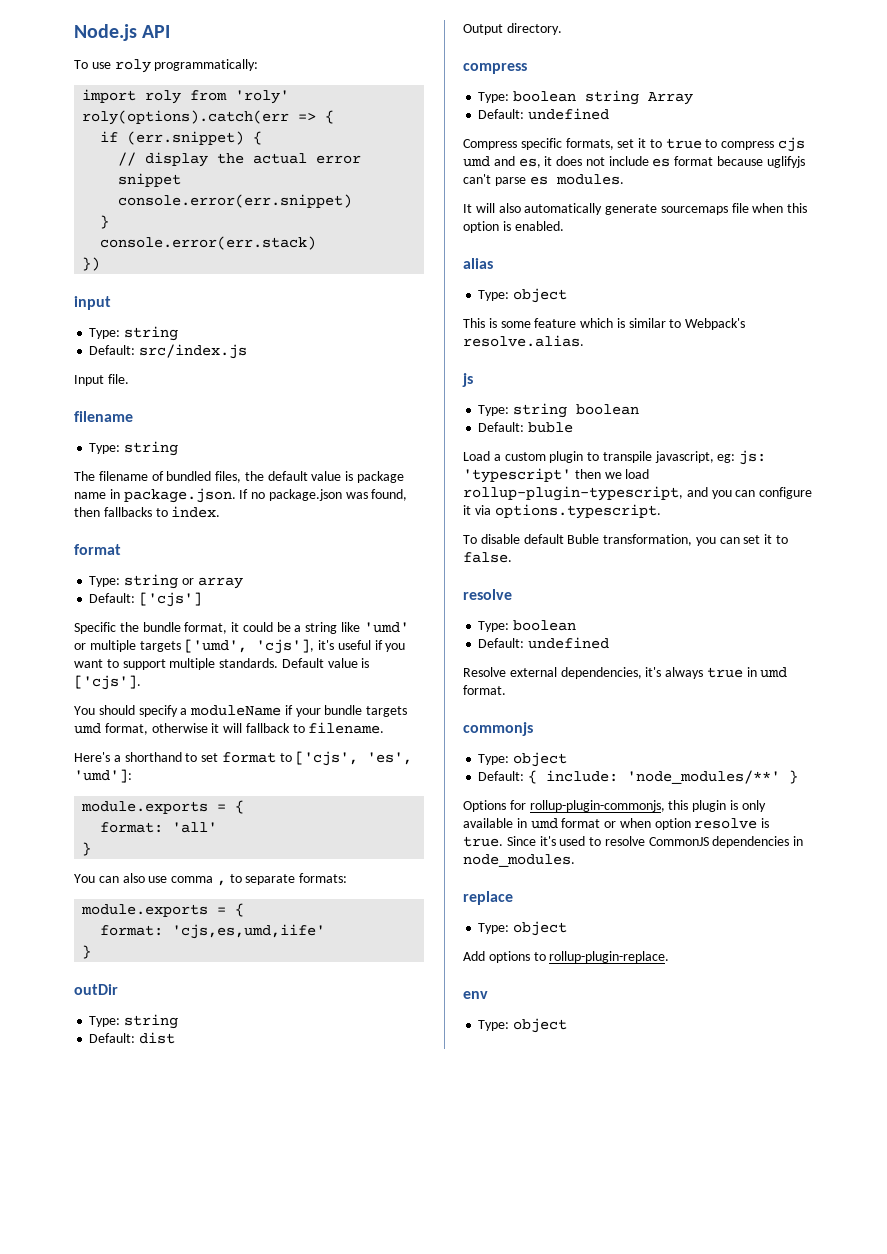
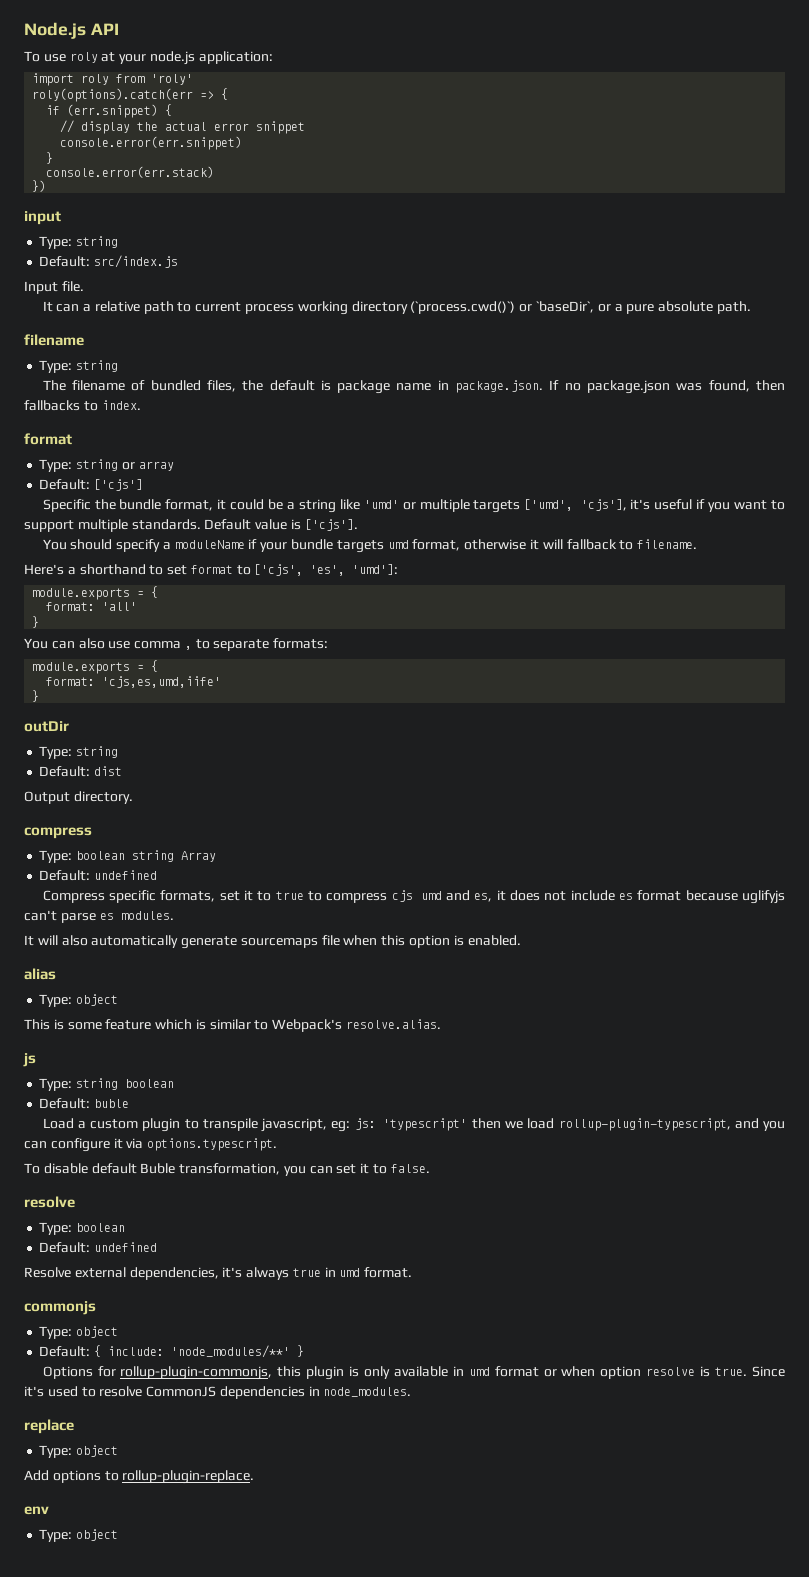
[154,59,259,71] programmatically: -> [101,51,273,65] at your node.js application:
(129, 379) none -> [42,301,751,315] // It can a relative path to current process working directory (`process.cwd()`) or `baseDir`, or a pure absolute path.
[311,471,342,481] value -> (315, 385) none

